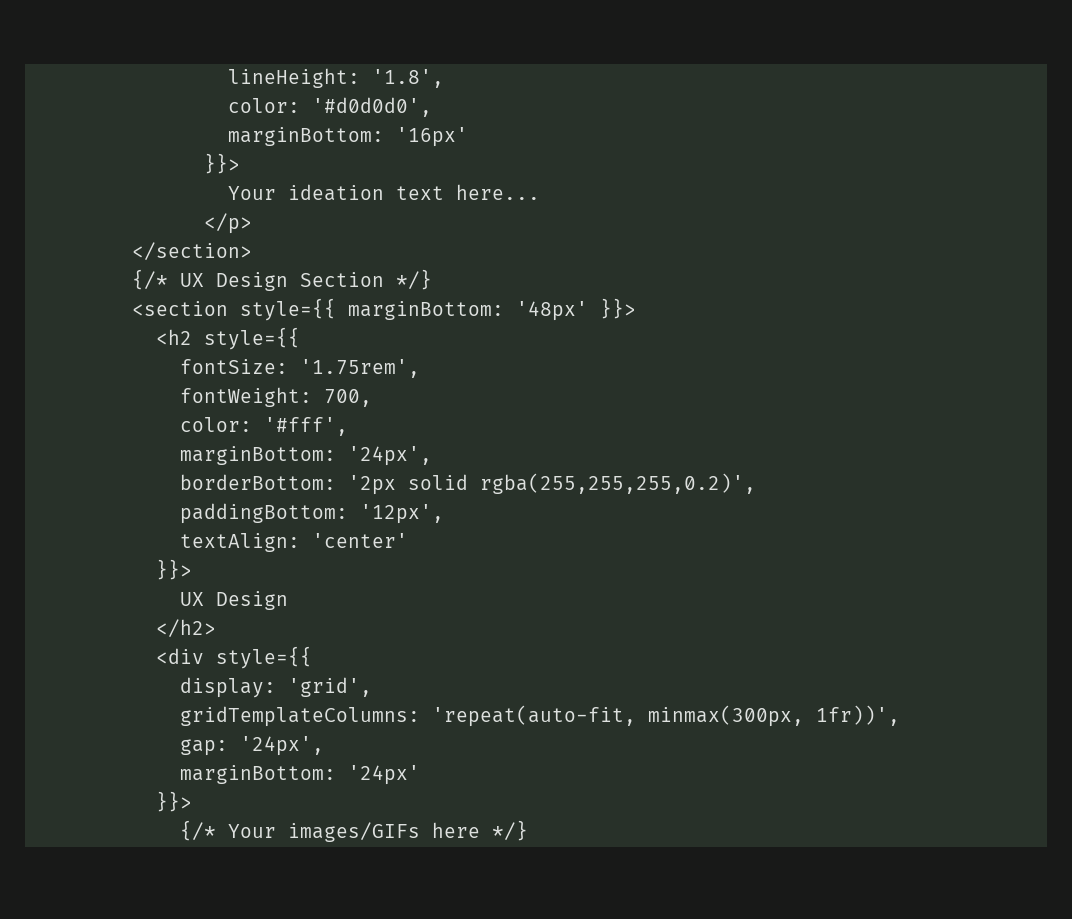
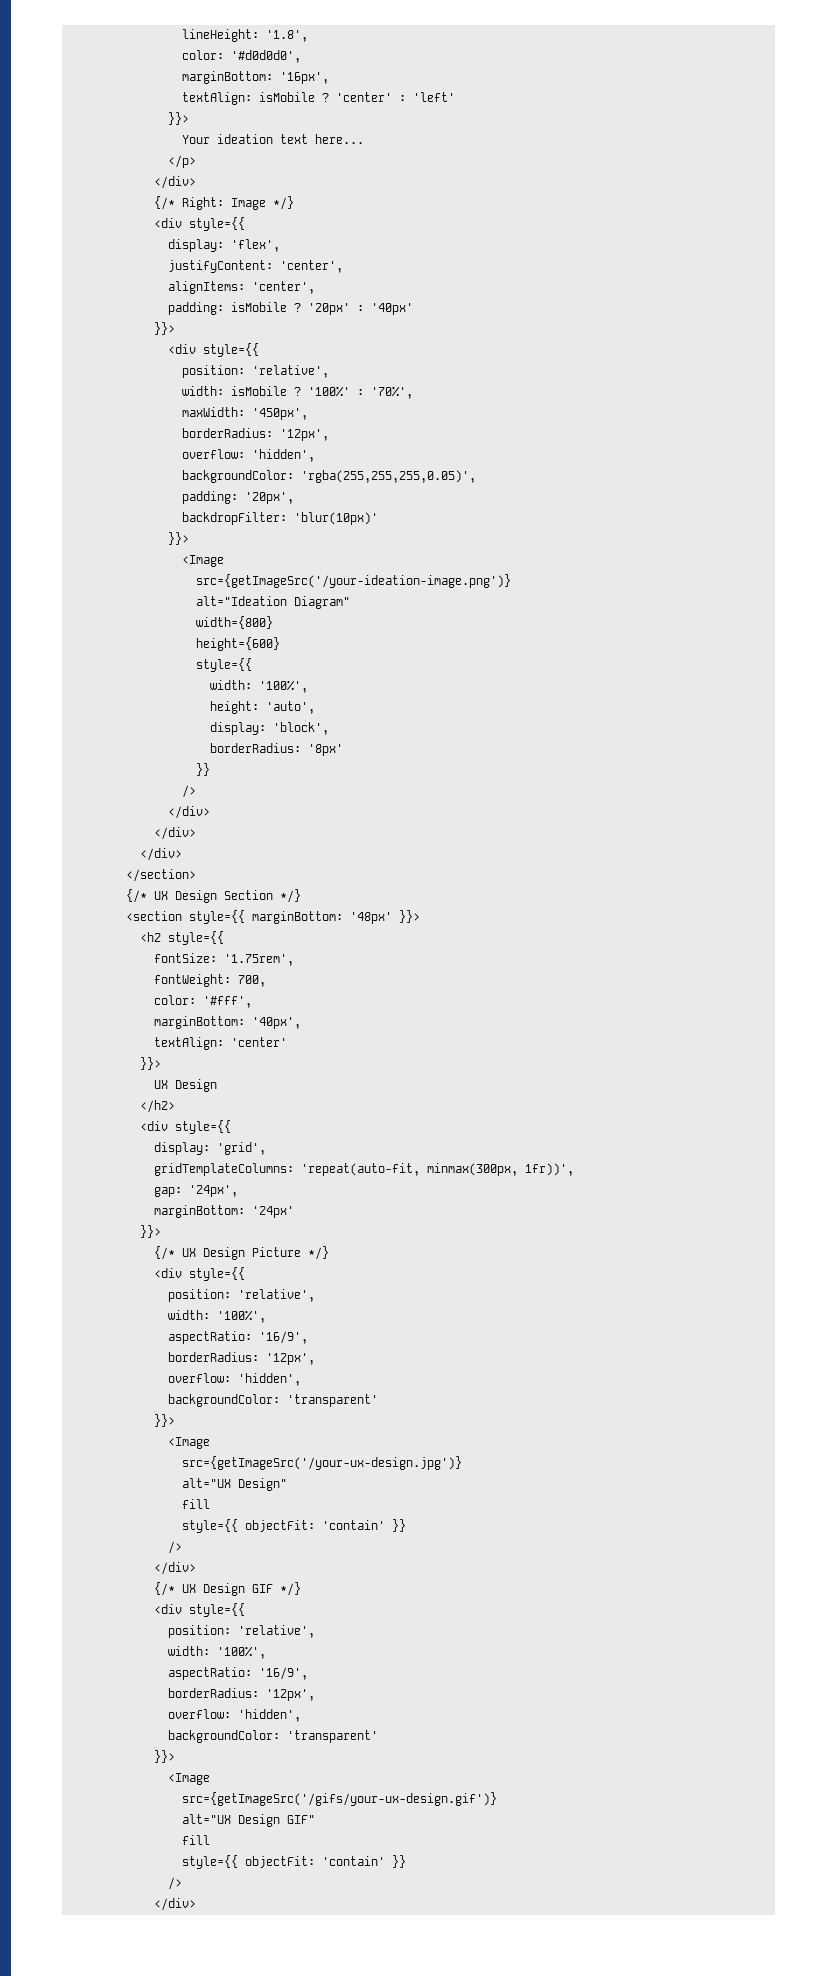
[395,127,468,147] '16px' -> [279,72,329,84] [181,92,455,105] '16px', // textAlign: isMobile ? 'center' : 'left'
(252, 223) none -> [153,176,196,189] [153,196,294,210] [153,217,245,231] [167,239,280,252] [167,260,343,273] [167,281,315,294] [167,302,413,315] [153,322,175,335] [167,343,259,357] [181,365,329,378] [181,386,413,399] [181,407,308,420] [181,428,329,441] [181,449,315,462] [181,470,476,483] [181,491,294,504] [181,512,378,525] [167,532,189,545] [181,555,224,567] [195,574,511,588] [195,596,350,609] [195,616,273,629] [195,637,280,651] [195,658,252,672] [209,680,308,693] [209,701,315,714] [209,722,329,735] [209,743,343,756] [195,763,210,776] [181,785,196,798] [167,806,210,819] [153,827,196,840] [139,848,182,861] // </div> // {/* Right: Image */} // <div style={{ // display: 'flex', // justifyContent: 'center', // alignItems: 'center', // padding: isMobile ? '20px' : '40px' // }}> // <div style={{ // position: 'relative', // width: isMobile ? '100%' : '70%', // maxWidth: '450px', // borderRadius: '12px', // overflow: 'hidden', // backgroundColor: 'rgba(255,255,255,0.05)', // padding: '20px', // backdropFilter: 'blur(10px)' // }}> // <Image // src={getImageSrc('/your-ideation-image.png')} // alt="Ideation Diagram" // width={800} // height={600} // style={{ // width: '100%', // height: 'auto', // display: 'block', // borderRadius: '8px' // }} // /> // </div> // </div> // </div>
[347,446,432,466] [179,473,756,495] [179,503,444,524] '24px', // borderBottom: '2px solid rgba(255,255,255,0.2)', // paddingBottom: '12px', -> [251,1017,301,1029] '40px',
[227,820,528,842] Your images/GIFs here */} -> [181,1246,329,1260] [153,1267,245,1281] [167,1289,315,1302] [167,1310,266,1323] [167,1331,308,1344] [167,1352,315,1365] [167,1373,301,1386] [167,1394,378,1407] [153,1414,175,1427] [167,1437,210,1449] [181,1456,462,1470] [181,1478,287,1491] [181,1499,210,1509] [181,1519,406,1533] [167,1541,182,1554] [153,1562,196,1575] [153,1582,301,1596] [153,1603,245,1617] [167,1625,315,1638] [167,1646,266,1659] [167,1667,308,1680] [167,1688,315,1701] [167,1709,301,1722] [167,1730,378,1743] [153,1750,175,1763] [167,1773,210,1785] [181,1792,497,1806] [181,1814,315,1827] [181,1835,210,1845] [181,1855,406,1869] [167,1877,182,1890] [153,1898,196,1911] UX Design Picture */} // <div style={{ // position: 'relative', // width: '100%', // aspectRatio: '16/9', // borderRadius: '12px', // overflow: 'hidden', // backgroundColor: 'transparent' // }}> // <Image // src={getImageSrc('/your-ux-design.jpg')} // alt="UX Design" // fill // style={{ objectFit: 'contain' }} // /> // </div> // {/* UX Design GIF */} // <div style={{ // position: 'relative', // width: '100%', // aspectRatio: '16/9', // borderRadius: '12px', // overflow: 'hidden', // backgroundColor: 'transparent' // }}> // <Image // src={getImageSrc('/gifs/your-ux-design.gif')} // alt="UX Design GIF" // fill // style={{ objectFit: 'contain' }} // /> // </div>

